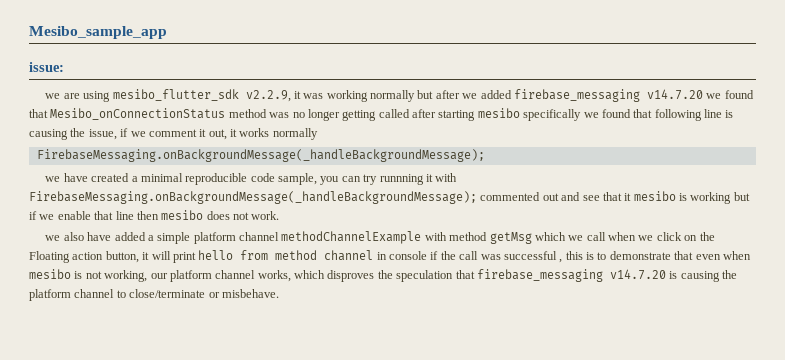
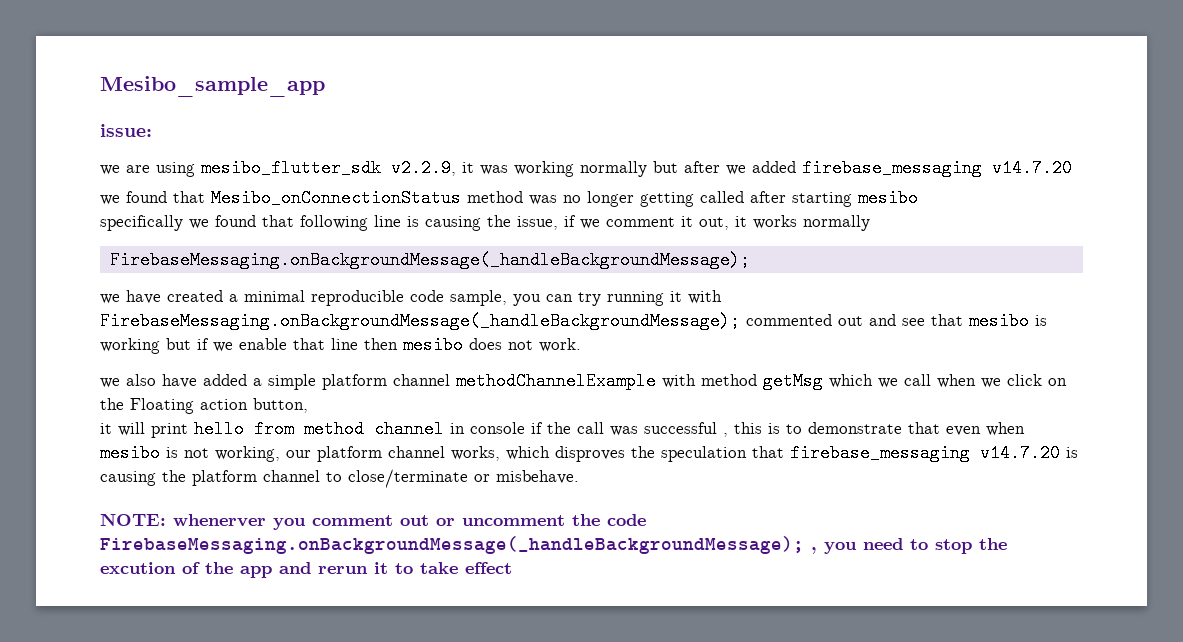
(703, 94) none -> (1072, 168) //
(520, 113) none -> (918, 198) //
[379,174,424,185] runnning -> [607,291,664,306] running
[624,193,632,201] it -> (963, 320) none
(139, 257) none -> (308, 405) //
(279, 293) none -> [100,513,646,530] [100,536,1007,554] [100,562,512,578] // NOTE: whenerver you comment out or uncomment the code FirebaseMessaging.onBackgroundMessage(_handleBackgroundMessage); , you need to stop the excution of the app and rerun it to take effect

